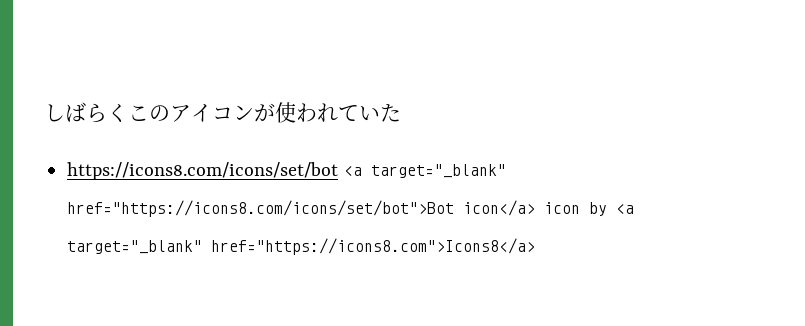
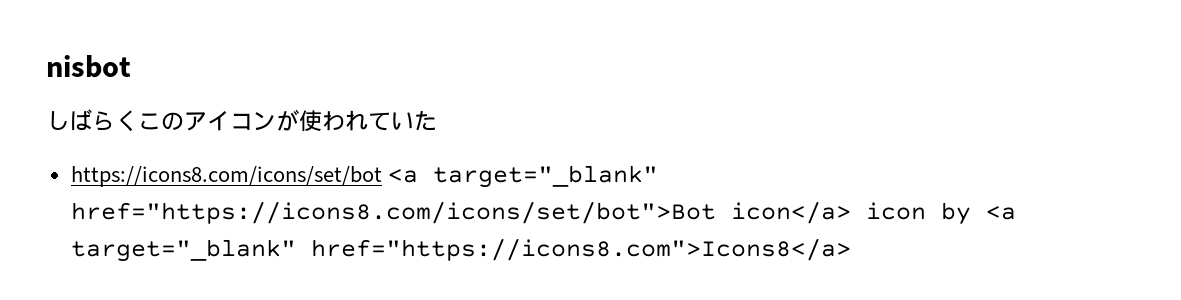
(44, 113) none -> [46,55,131,78] nisbot //

